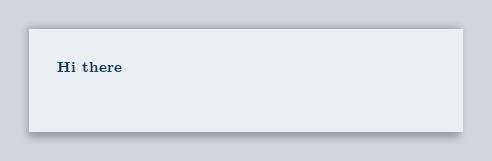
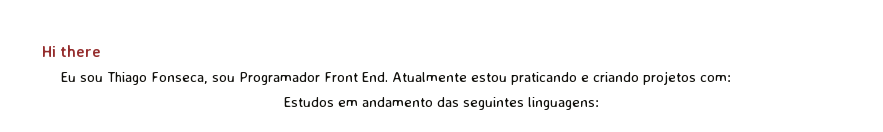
(122, 67) none -> [61,71,732,85] [284,97,599,110] // Eu sou Thiago Fonseca, sou Programador Front End. Atualmente estou praticando e criando projetos com: // Estudos em andamento das seguintes linguagens:

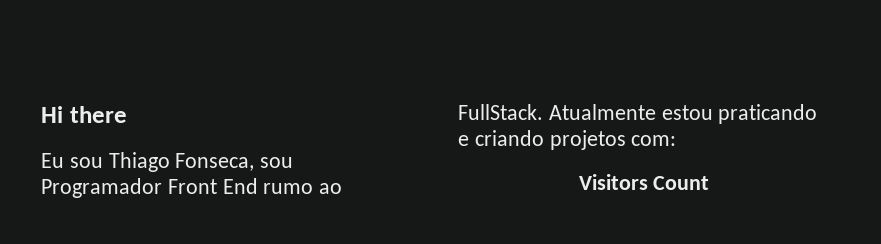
[362,72,389,82] End. -> [222,178,343,194] [458,104,543,120] End rumo ao FullStack.
[284,97,599,110] Estudos em andamento das seguintes linguagens: -> [578,174,710,190] Visitors Count

